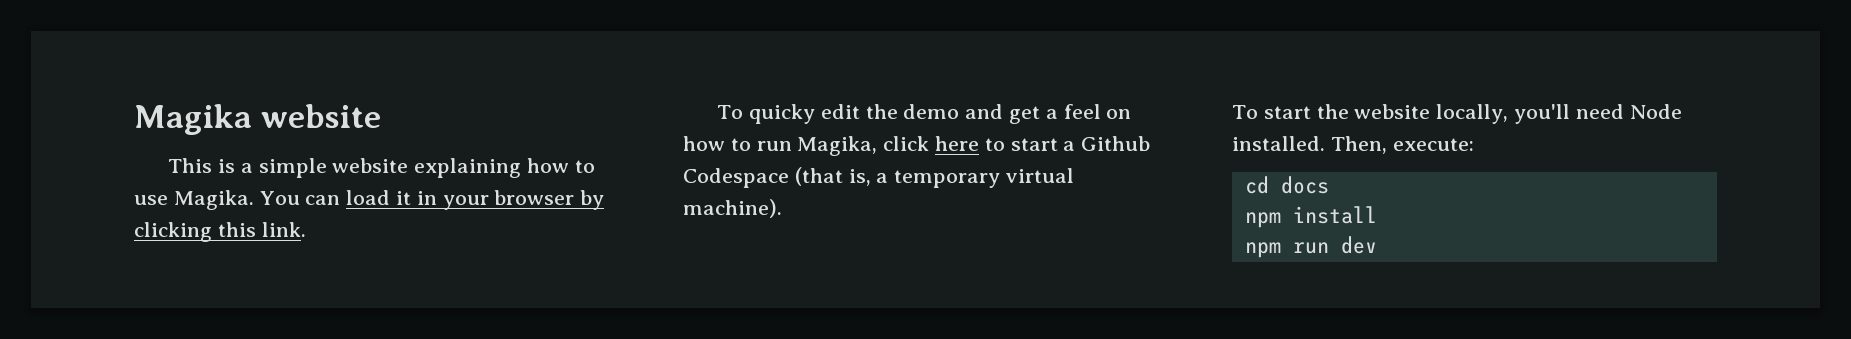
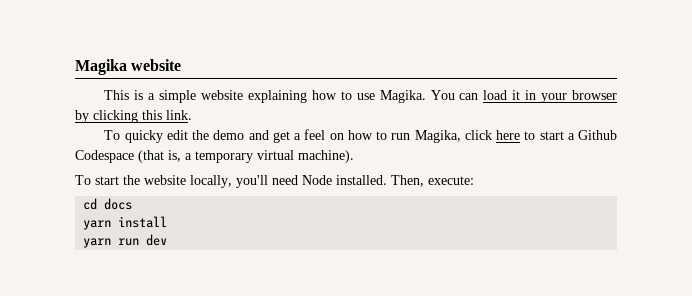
[1244,212,1281,228] npm -> [83,220,112,230] yarn
[1244,242,1281,258] npm -> [83,238,112,248] yarn

